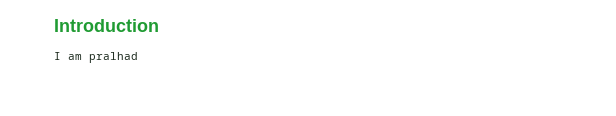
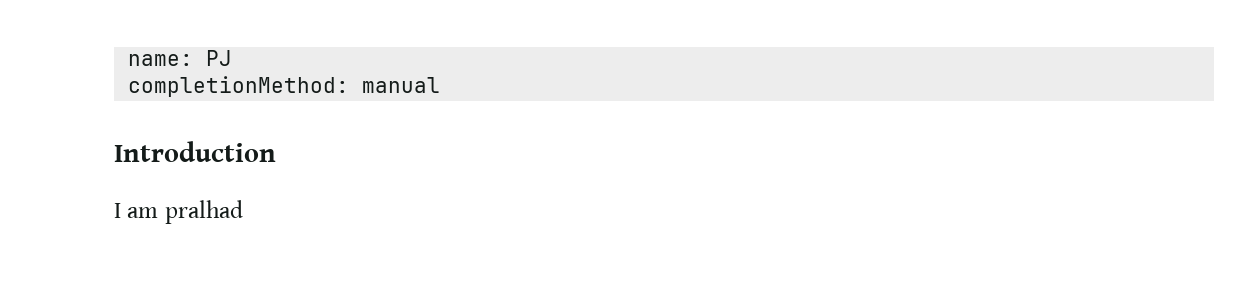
(54, 25) none -> [128,50,233,66] [128,76,441,97] name: PJ // completionMethod: manual //

